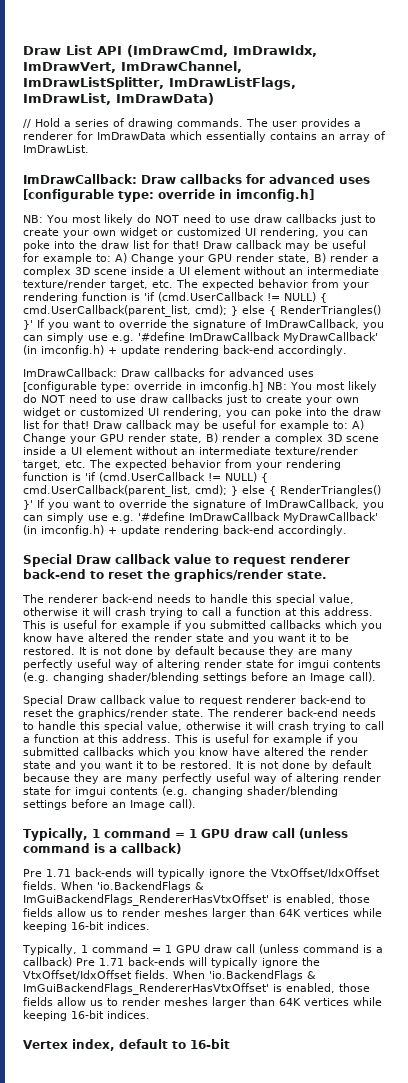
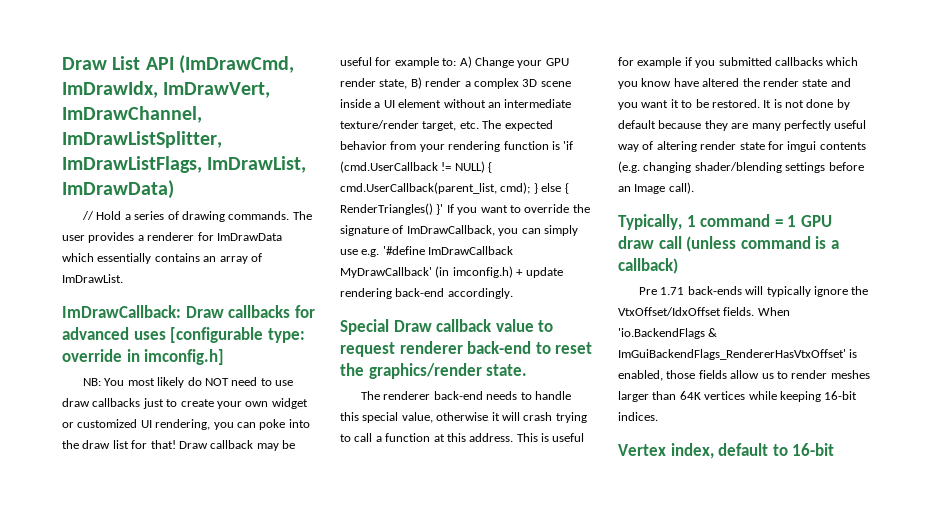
[23,368,314,377] [23,381,377,392] [23,394,359,405] [23,407,381,418] [23,420,364,431] [23,433,379,444] [23,446,358,456] [23,459,341,470] [23,472,268,483] [23,485,381,497] [23,499,384,510] [23,512,378,523] [23,525,347,536] // ImDrawCallback: Draw callbacks for advanced uses [configurable type: override in imconfig.h] NB: You most likely do NOT need to use draw callbacks just to create your own widget or customized UI rendering, you can poke into the draw list for that! Draw callback may be useful for example to: A) Change your GPU render state, B) render a complex 3D scene inside a UI element without an intermediate texture/render target, etc. The expected behavior from your rendering function is 'if (cmd.UserCallback != NULL) { cmd.UserCallback(parent_list, cmd); } else { RenderTriangles() }' If you want to override the signature of ImDrawCallback, you can simply use e.g. '#define ImDrawCallback MyDrawCallback' (in imconfig.h) + update rendering back-end accordingly. -> (513, 293) none
[23,695,366,706] [23,708,376,719] [23,721,384,732] [23,734,358,745] [23,747,368,758] [23,760,372,771] [23,773,381,784] [23,786,338,797] [23,799,196,810] // Special Draw callback value to request renderer back-end to reset the graphics/render state. The renderer back-end needs to handle this special value, otherwise it will crash trying to call a function at this address. This is useful for example if you submitted callbacks which you know have altered the render state and you want it to be restored. It is not done by default because they are many perfectly useful way of altering render state for imgui contents (e.g. changing shader/blending settings before an Image call). -> (694, 188) none
[22,944,383,955] [23,957,320,968] [23,970,316,981] [23,983,370,995] [23,997,382,1008] [23,1010,150,1021] // Typically, 1 command = 1 GPU draw call (unless command is a callback) Pre 1.71 back-ends will typically ignore the VtxOffset/IdxOffset fields. When 'io.BackendFlags & ImGuiBackendFlags_RendererHasVtxOffset' is enabled, those fields allow us to render meshes larger than 64K vertices while keeping 16-bit indices. -> (658, 416) none

